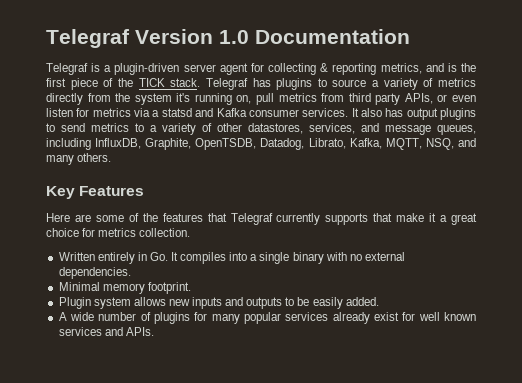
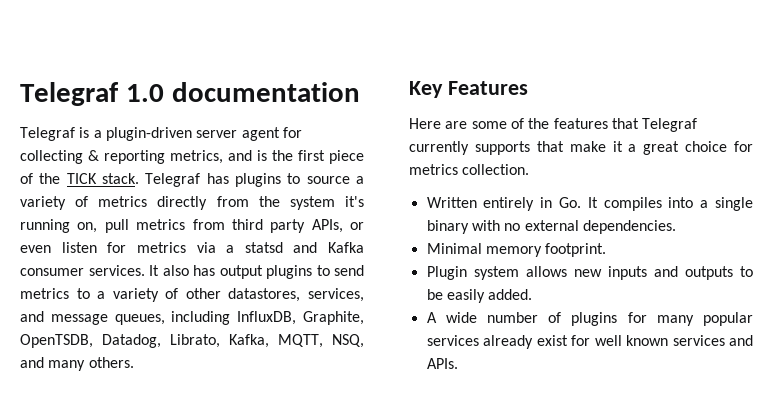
[46,29,410,48] Telegraf Version 1.0 Documentation -> [20,82,360,106] Telegraf 1.0 documentation

